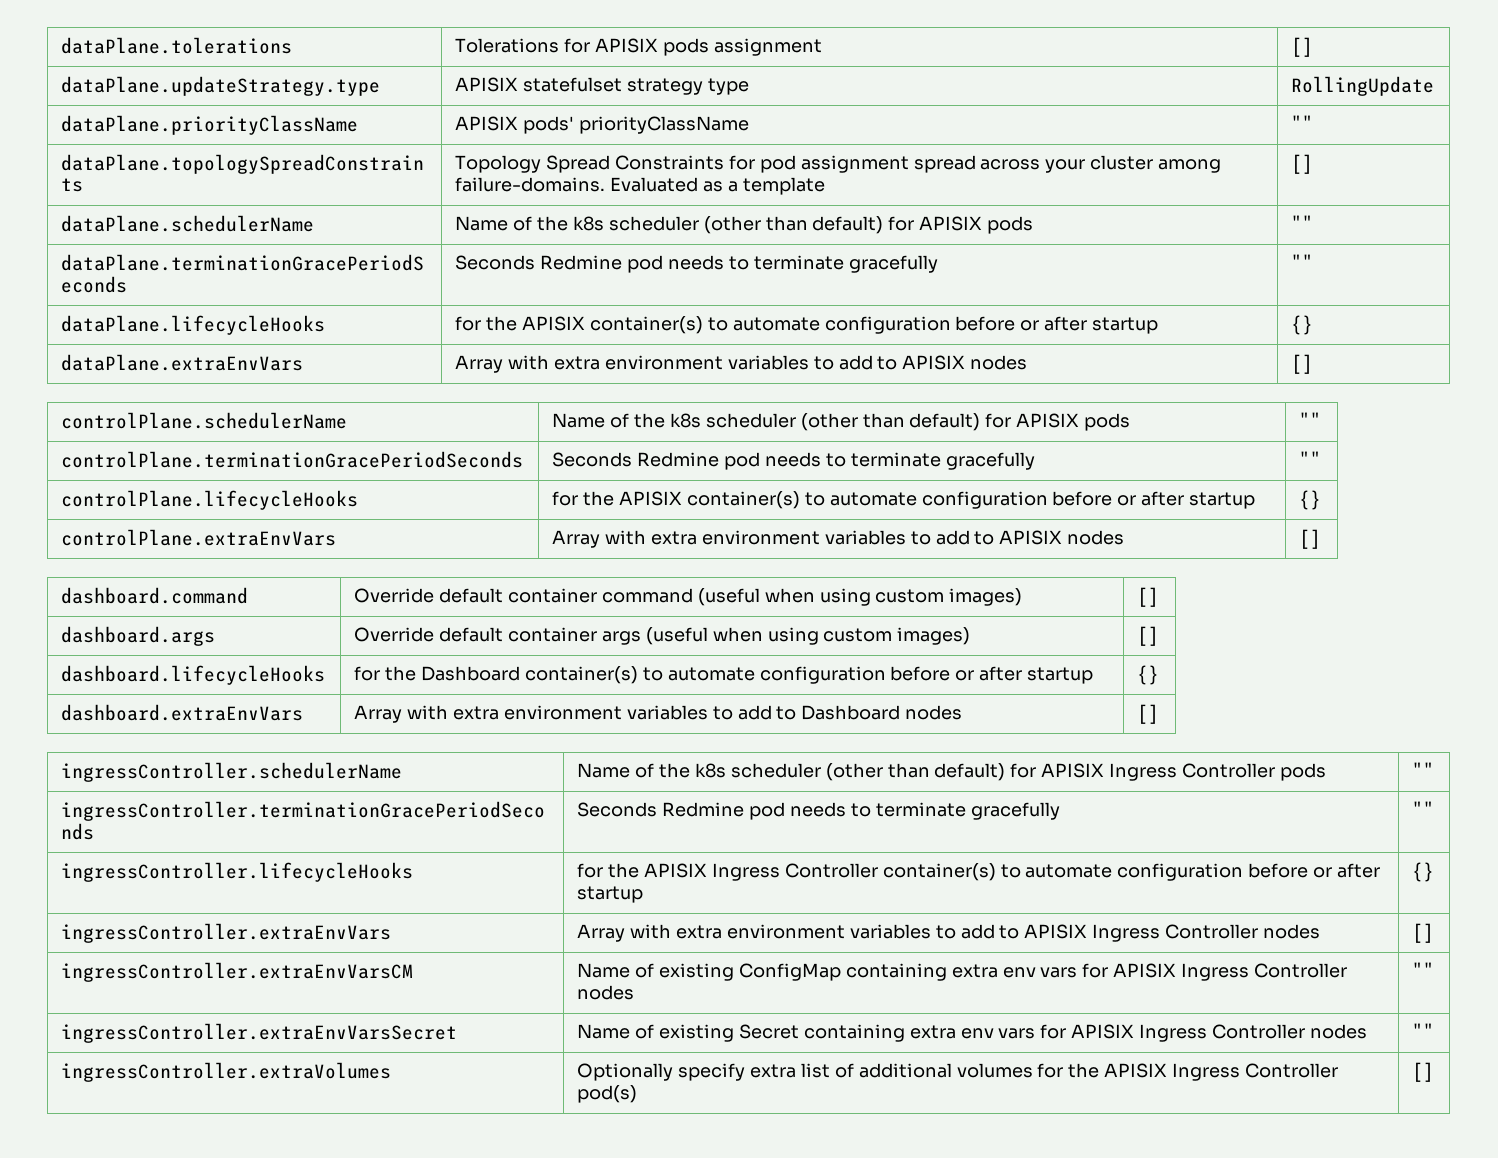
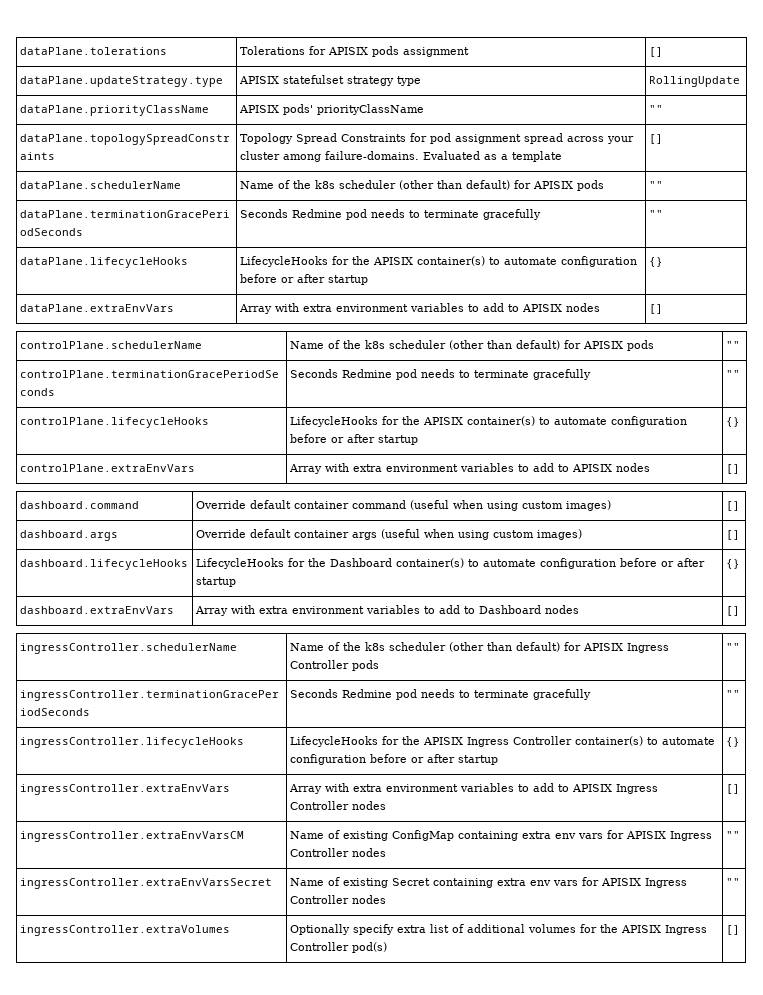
(326, 325) none -> [240,256,329,267] LifecycleHooks
(359, 500) none -> [290,416,379,427] LifecycleHooks
(326, 675) none -> [196,558,285,569] LifecycleHooks
(414, 872) none -> [290,736,379,747] LifecycleHooks

